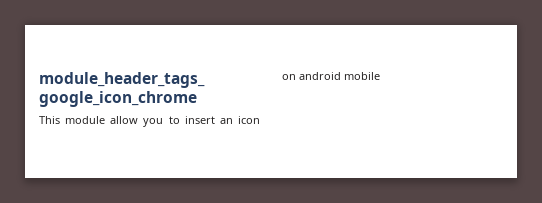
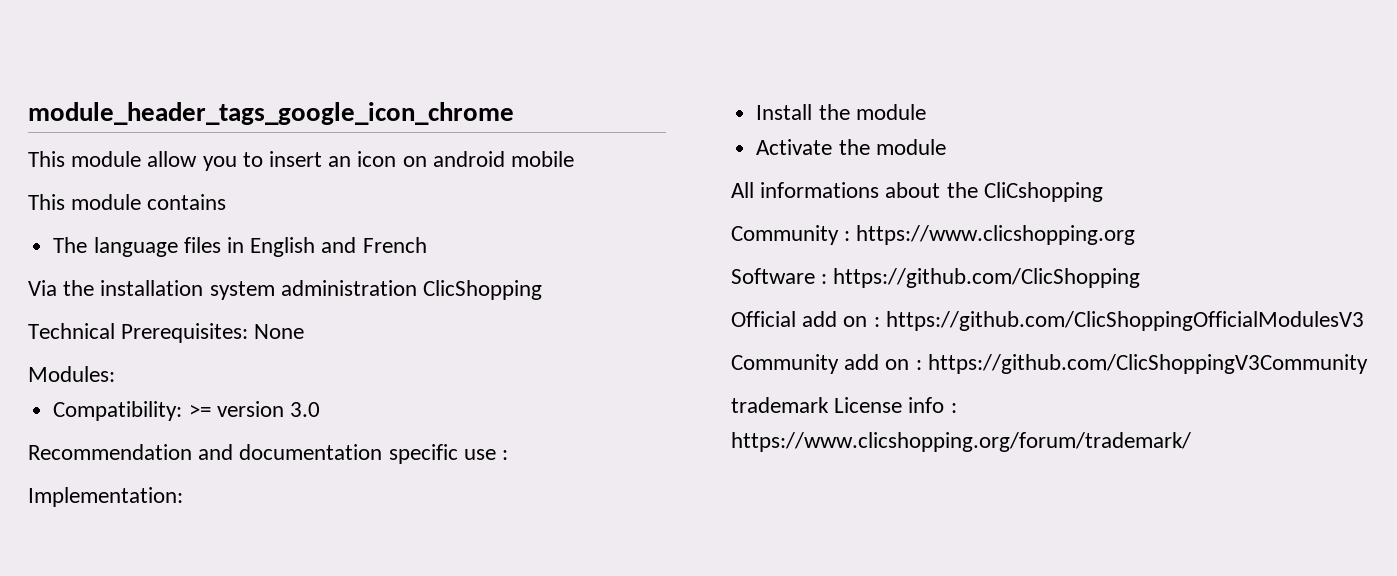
(380, 76) none -> [28,194,227,210] [53,237,427,257] [28,280,543,300] [28,323,305,343] [28,366,115,382] [53,401,320,421] [28,444,509,464] [28,487,183,507] [756,104,926,120] [756,139,946,155] [731,182,1103,202] [731,225,1136,245] [731,268,1141,288] [731,311,1364,331] [731,354,1368,374] [731,397,957,413] [731,432,1191,452] // This module contains // The language files in English and French // Via the installation system administration ClicShopping // Technical Prerequisites: None // Modules: // Compatibility: >= version 3.0 // Recommendation and documentation specific use : // Implementation: // Install the module // Activate the module // All informations about the CliCshopping // Community : https://www.clicshopping.org // Software : https://github.com/ClicShopping // Official add on : https://github.com/ClicShoppingOfficialModulesV3 // Community add on : https://github.com/ClicShoppingV3Community // trademark License info : https://www.clicshopping.org/forum/trademark/

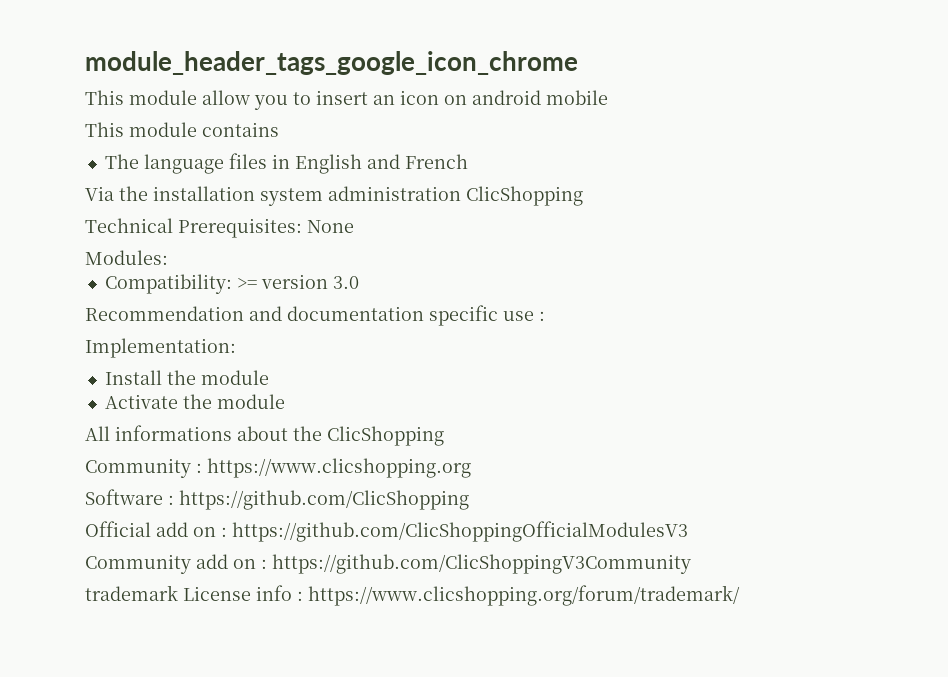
[983,182,1103,202] CliCshopping -> [327,426,444,446] ClicShopping

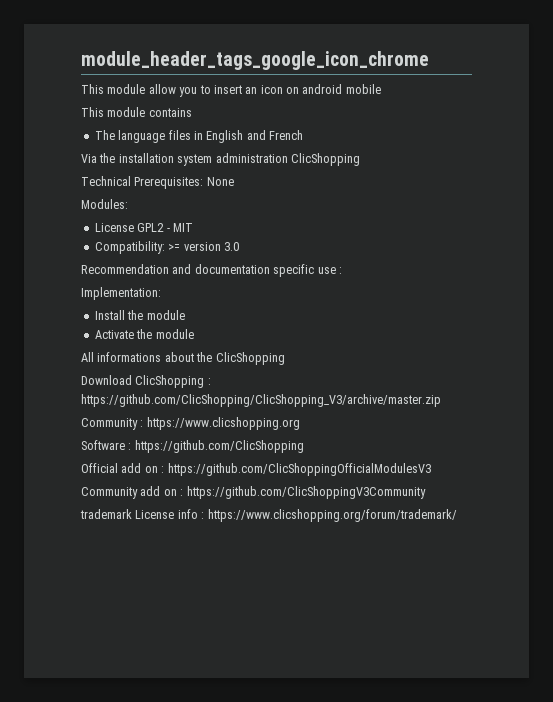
(168, 257) none -> [94,223,193,232] // License GPL2 - MIT
(444, 436) none -> [81,375,211,388] [81,394,441,407] // Download ClicShopping : https://github.com/ClicShopping/ClicShopping_V3/archive/master.zip

